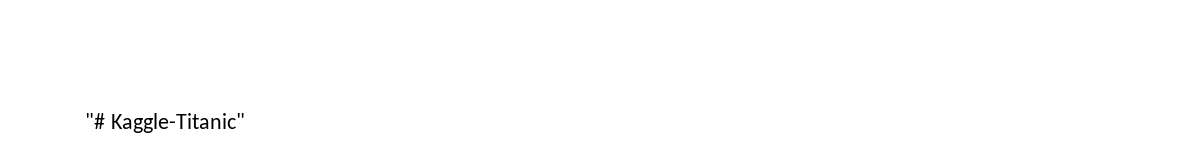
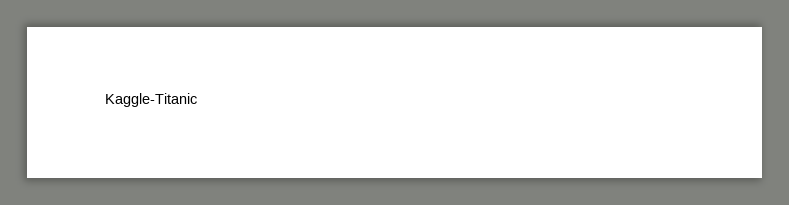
[85,113,245,133] "# Kaggle-Titanic" -> [105,93,197,107] Kaggle-Titanic

